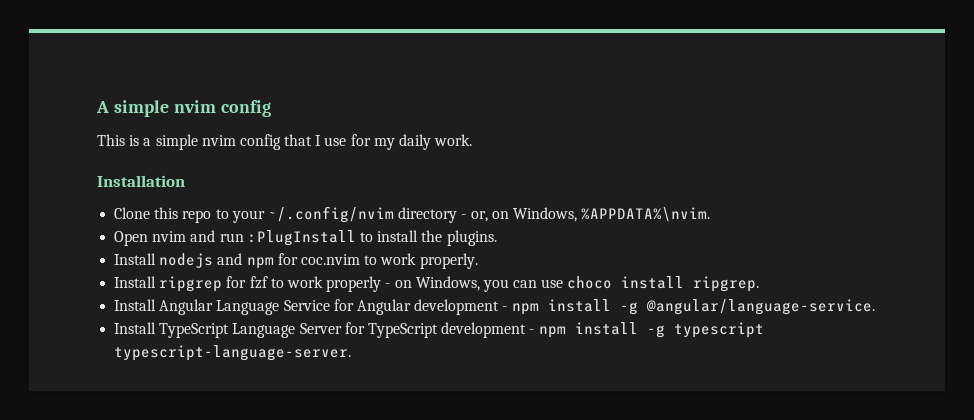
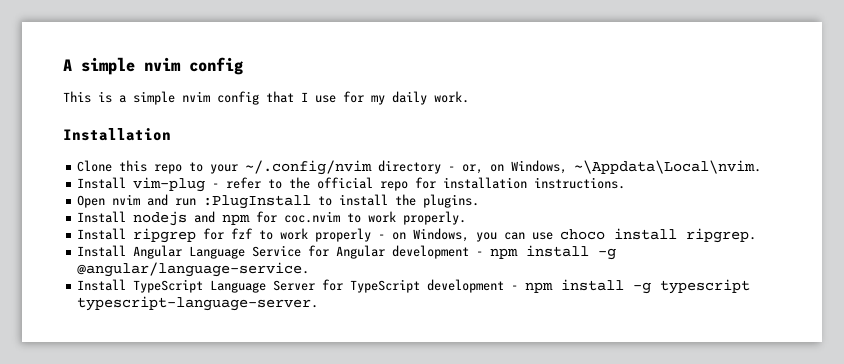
[581,207,711,222] %APPDATA%\nvim. -> [574,160,762,174] [77,177,626,192] ~\Appdata\Local\nvim. // Install vim-plug - refer to the official repo for installation instructions.

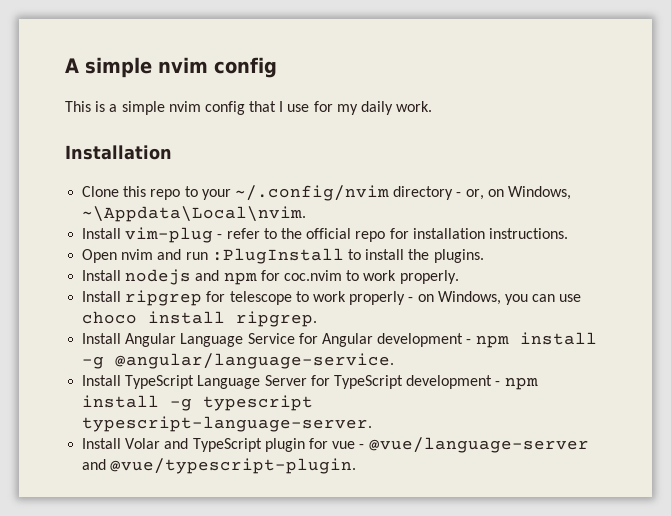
[231,228,254,239] fzf -> [229,291,292,305] telescope
(319, 303) none -> [82,437,589,453] [82,458,357,474] // Install Volar and TypeScript plugin for vue - @vue/language-server and @vue/typescript-plugin.

